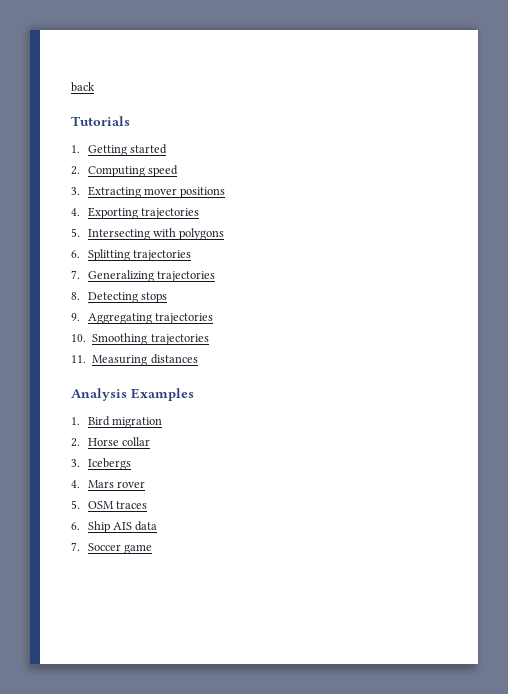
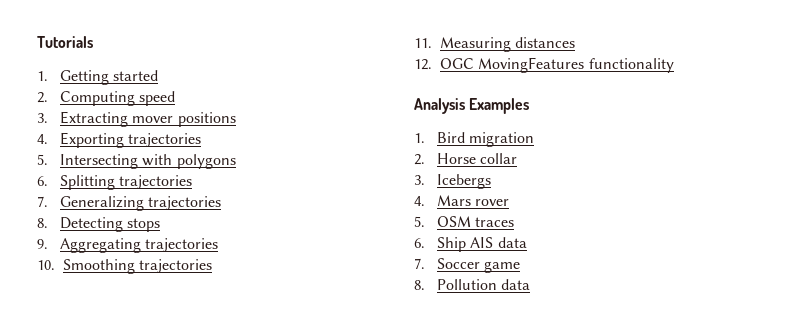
[71,82,95,92] back // -> (37, 42) none
(198, 359) none -> [414,57,674,73] // 12. OGC MovingFeatures functionality
(152, 549) none -> [414,279,531,290] // 8. Pollution data

